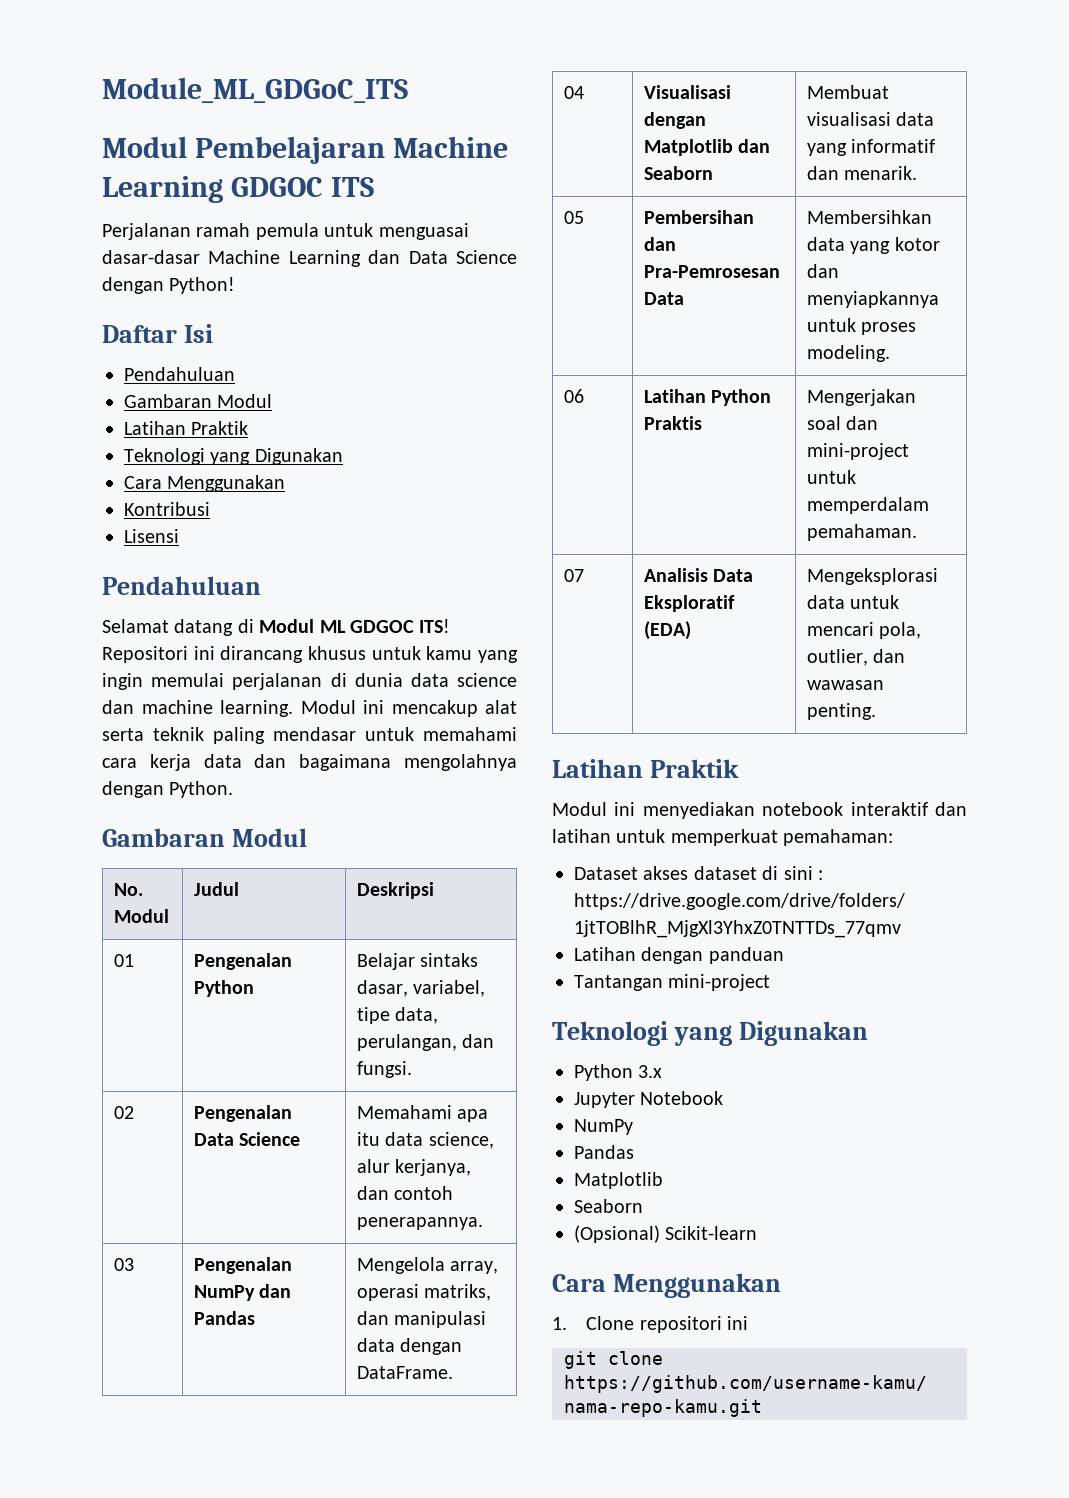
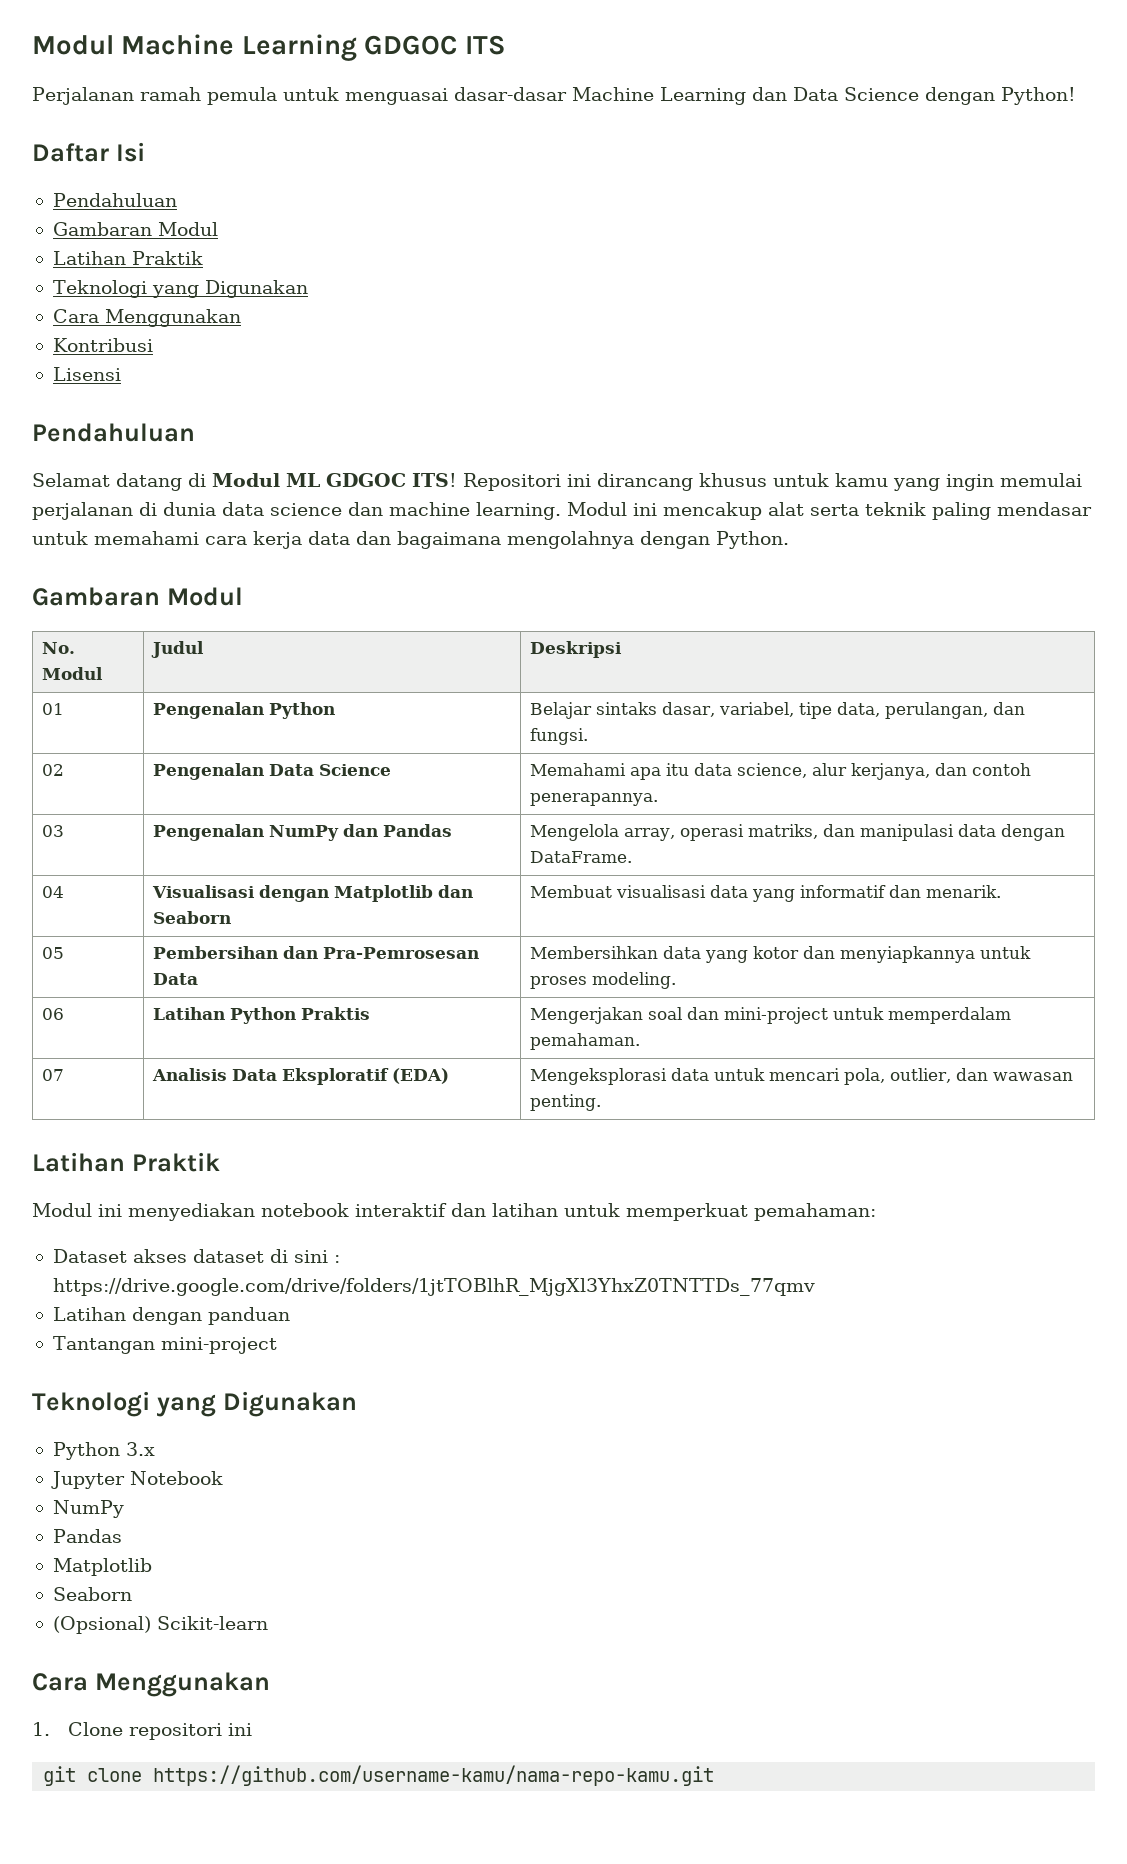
[102,77,408,103] [102,136,386,164] Module_ML_GDGoC_ITS // Modul Pembelajaran -> [32,35,114,55] Modul

